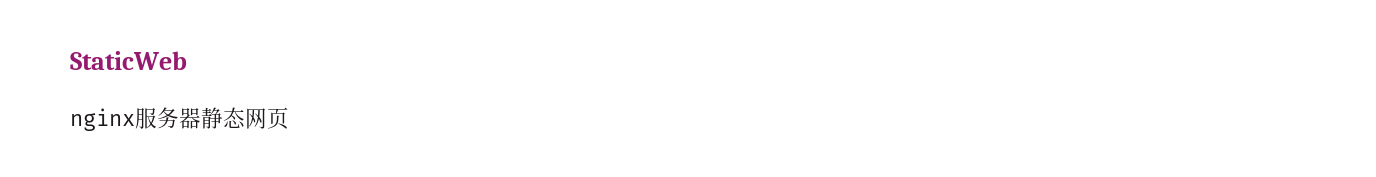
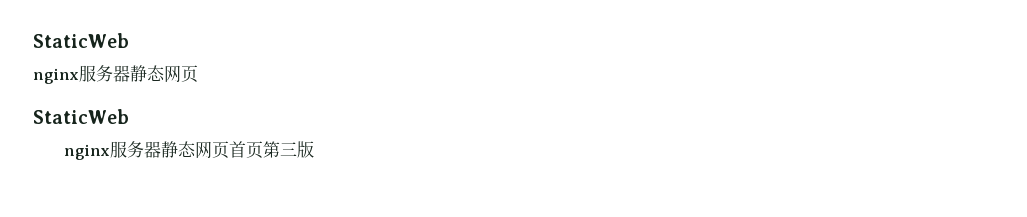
[70,51,187,70] [70,107,289,131] StaticWeb // nginx服务器静态网页 -> [33,33,129,48] [33,65,198,84] [33,109,129,124] [64,141,315,160] StaticWeb // nginx服务器静态网页 // StaticWeb // nginx服务器静态网页首页第三版

